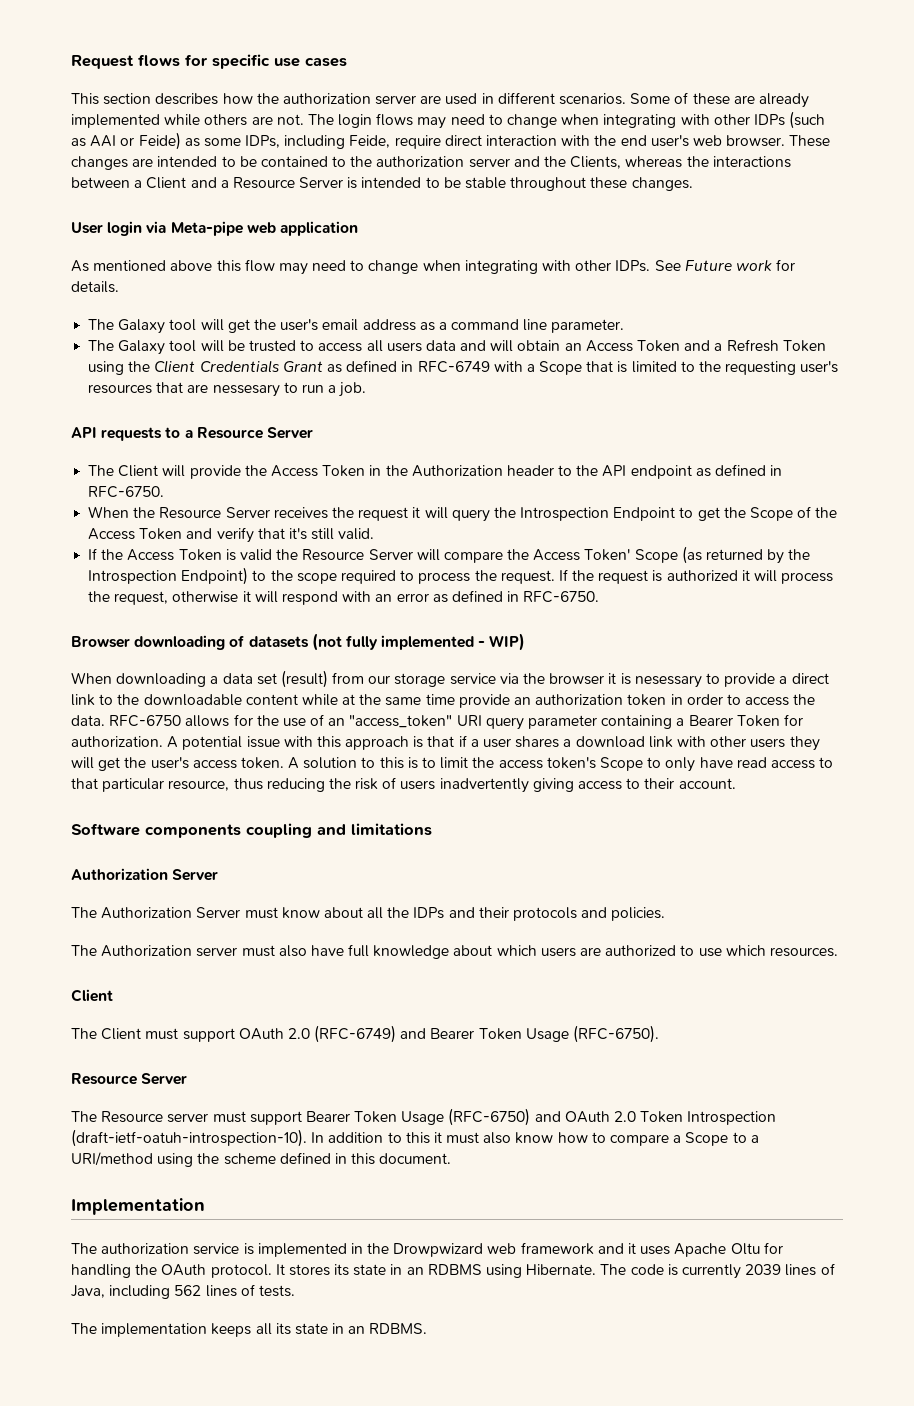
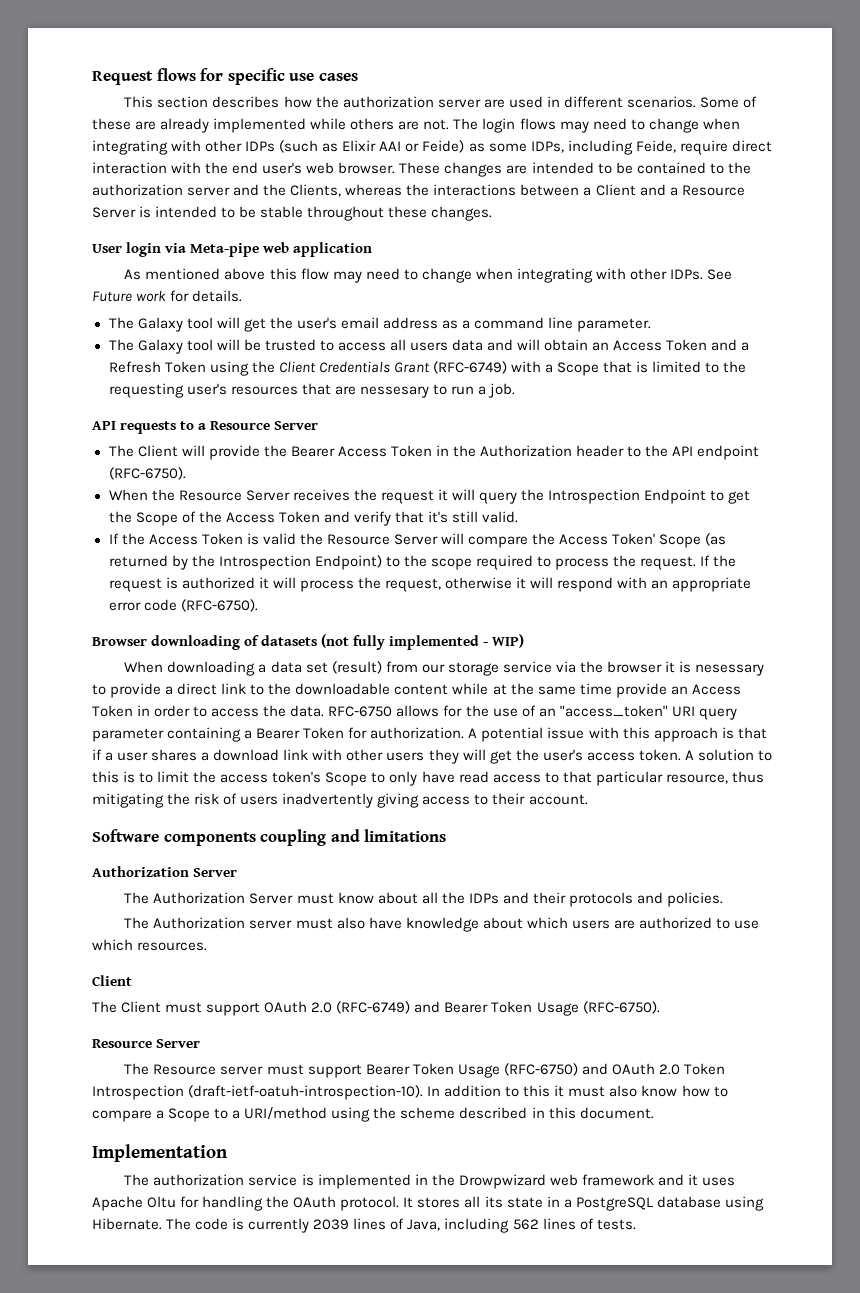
(86, 142) none -> [342,140,377,151] Elixir
[326,360,490,373] as defined in RFC-6749 -> [432,361,507,374] (RFC-6749)
(267, 470) none -> [290,446,335,457] Bearer
[695,464,783,477] [88,486,165,498] as defined in RFC-6750. -> [108,467,186,480] (RFC-6750).
[396,590,600,603] error as defined in RFC-6750. -> [672,577,752,592] [108,599,258,612] appropriate error code (RFC-6750).
[535,694,667,706] authorization token -> [691,684,741,695] [92,705,133,717] Access Token
[266,778,325,792] reducing -> [92,793,164,808] mitigating
[348,944,370,957] full -> (402, 923) none
[279,1152,331,1164] defined -> [459,1107,528,1119] described
[334,1264,482,1276] its state in an RDBMS -> [464,1196,721,1211] all its state in a PostgreSQL database
[71,1323,428,1337] // The implementation keeps all its state in an RDBMS. -> (636, 1224) none

